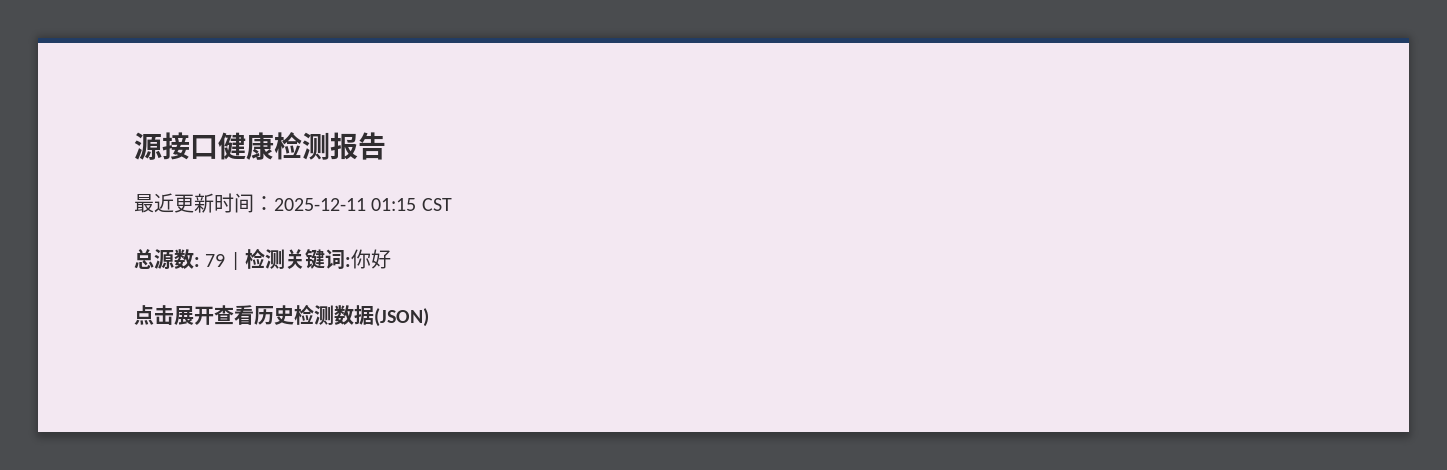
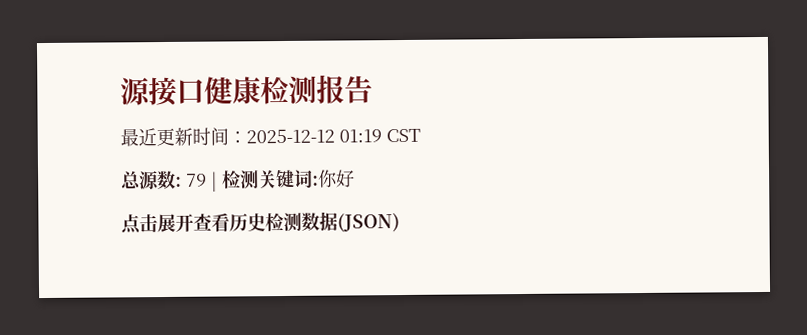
[274,198,417,211] 2025-12-11 01:15 -> [246,128,382,144] 2025-12-12 01:19

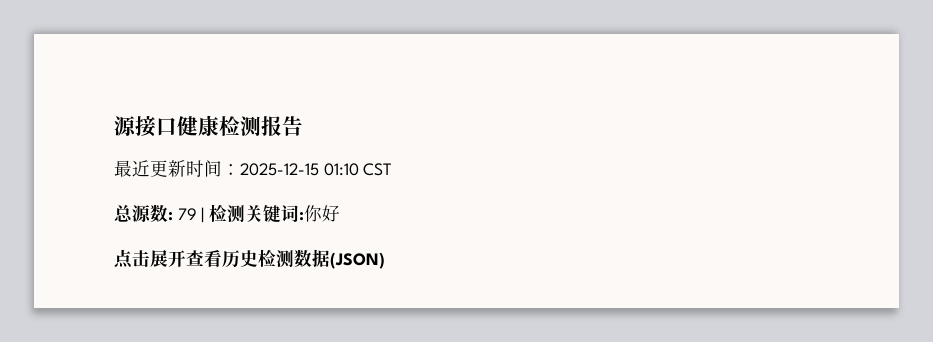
[246,128,382,144] 2025-12-12 01:19 -> [240,163,359,176] 2025-12-15 01:10

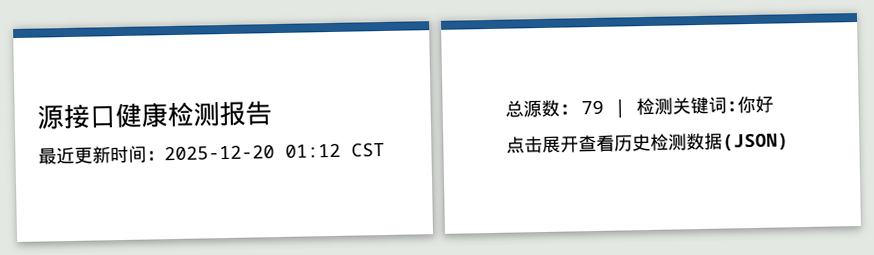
[240,163,359,176] 2025-12-15 01:10 -> [164,143,341,161] 2025-12-20 01:12

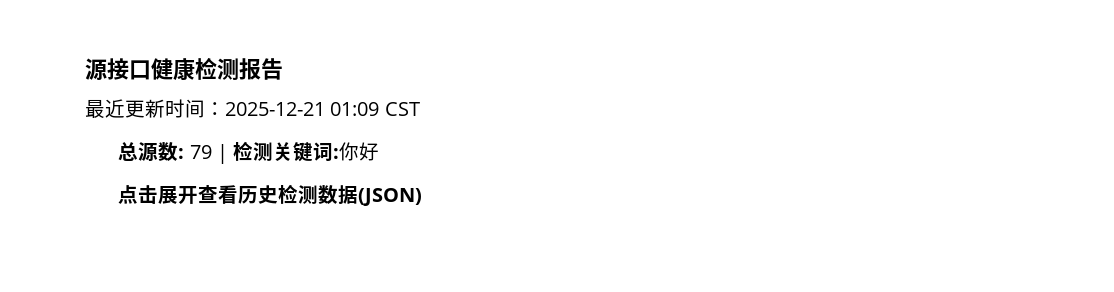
[164,143,341,161] 2025-12-20 01:12 -> [225,102,380,116] 2025-12-21 01:09

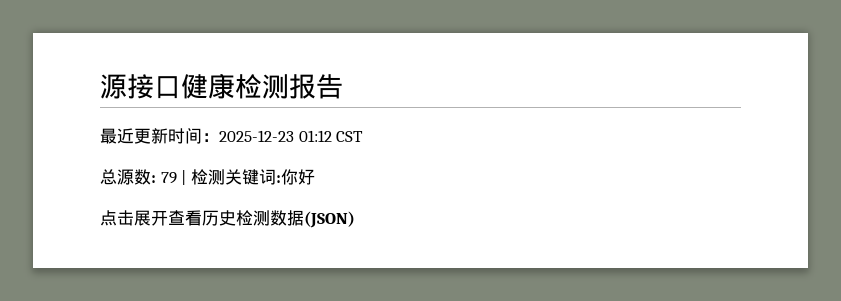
[225,102,380,116] 2025-12-21 01:09 -> [219,130,332,142] 2025-12-23 01:12

